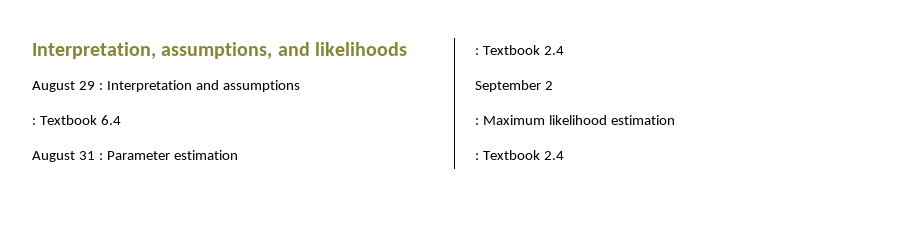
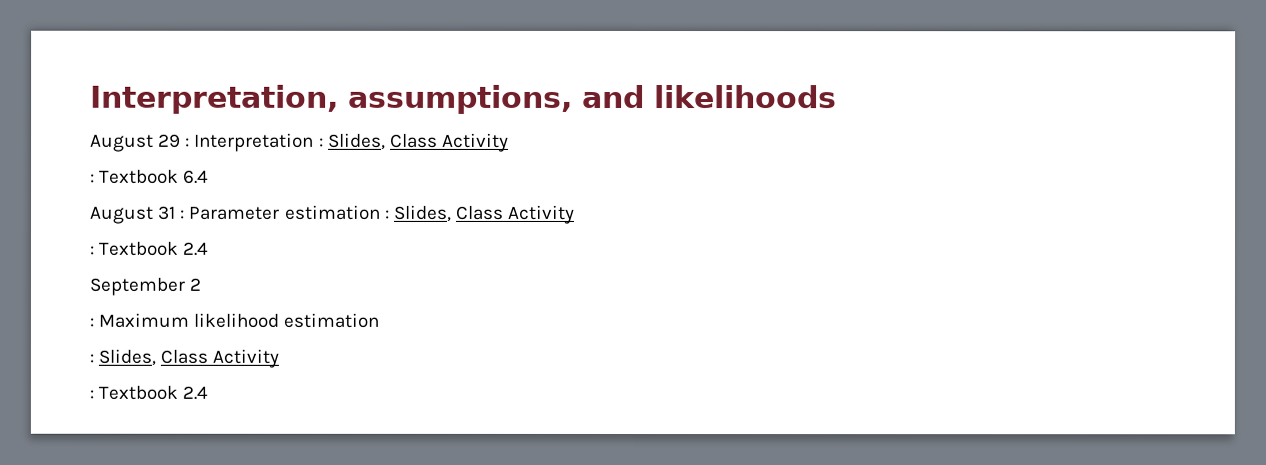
[195,80,300,92] and assumptions -> [318,132,509,152] : Slides, Class Activity
(238, 155) none -> [384,204,576,224] : Slides, Class Activity
(675, 120) none -> [89,348,280,368] // : Slides, Class Activity

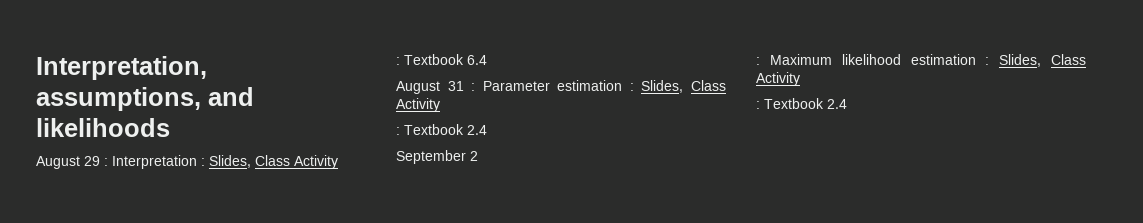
(380, 320) // -> (976, 59) none

